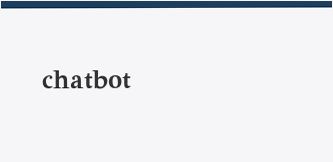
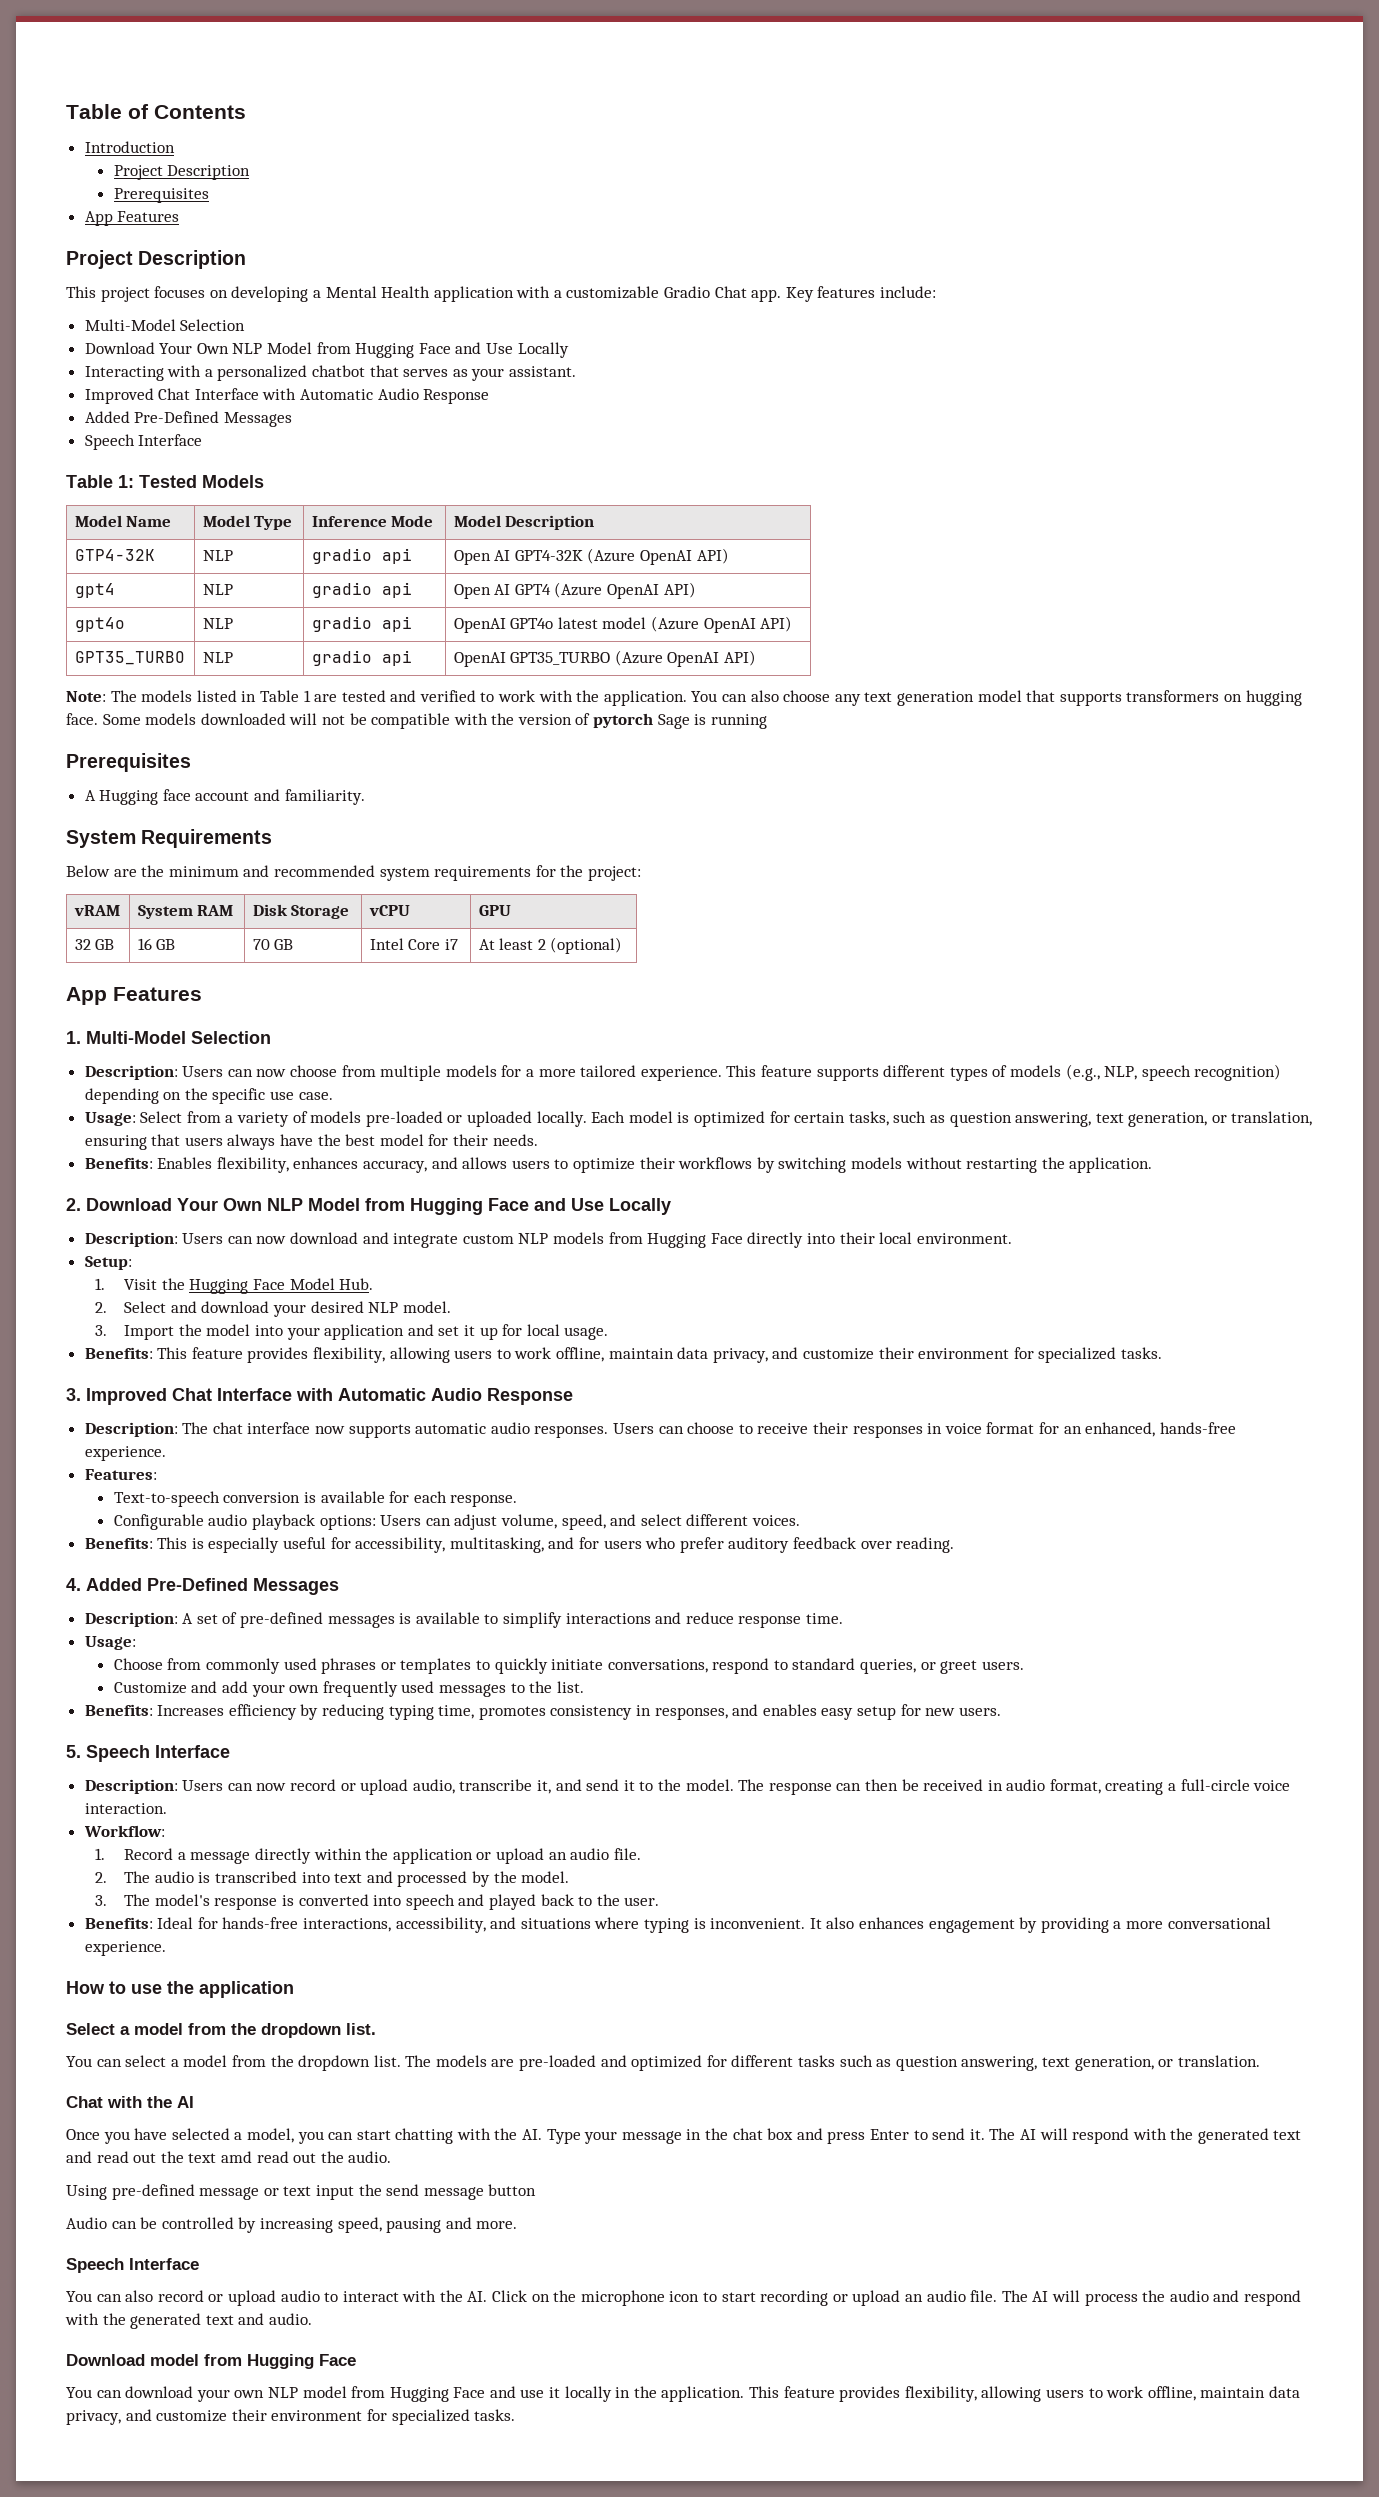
[41,70,132,90] chatbot -> [66,104,246,119] [84,141,175,153] [113,165,251,180] [113,188,209,203] [84,211,180,226] [66,250,247,269] [66,286,937,302] [84,319,246,331] [84,342,569,358] [84,365,577,381] [84,388,490,404] [84,411,292,427] [84,434,203,450] [66,475,264,488] [74,515,172,527] [202,515,293,530] [311,515,434,527] [453,515,595,530] [74,549,155,561] [202,550,233,561] [311,548,412,564] [453,548,729,565] [74,583,115,598] [202,584,233,595] [311,582,412,598] [453,582,696,599] [74,617,125,632] [202,618,233,629] [311,616,412,632] [453,616,793,633] [74,651,185,665] [202,652,233,663] [311,650,412,666] [453,650,757,667] [66,690,1302,706] [66,713,767,729] [66,753,191,772] [84,789,365,805] [66,829,273,848] [66,865,641,881] [73,905,120,916] [137,905,234,919] [252,904,350,919] [368,905,410,916] [478,905,511,916] [74,939,115,950] [137,938,176,950] [252,939,294,950] [369,938,458,950] [478,937,623,954] [66,987,202,1005] [66,1031,271,1044] [84,1064,1282,1081] [84,1088,333,1104] [84,1111,1313,1127] [84,1134,538,1150] [84,1157,1153,1173] [66,1198,671,1215] [84,1232,1012,1248] [84,1256,132,1270] [95,1278,374,1294] [95,1301,451,1317] [95,1324,609,1340] [84,1347,1162,1363] [66,1388,573,1405] [84,1422,1236,1438] [84,1446,166,1461] [84,1469,157,1480] [113,1491,518,1507] [113,1514,800,1530] [84,1537,955,1553] [66,1578,339,1595] [84,1612,843,1628] [84,1636,136,1650] [113,1658,1024,1674] [113,1681,584,1697] [84,1704,1001,1720] [66,1745,230,1762] [84,1779,1291,1795] [84,1803,167,1814] [83,1825,165,1837] [95,1848,641,1864] [95,1871,570,1887] [95,1894,660,1910] [84,1917,1271,1933] [84,1941,166,1956] [66,1981,294,1998] [66,2023,376,2038] [66,2055,1260,2071] [66,2096,194,2108] [66,2128,1302,2144] [66,2151,392,2163] [66,2184,537,2200] [66,2217,518,2233] [66,2258,199,2273] [66,2290,1301,2306] [65,2313,312,2329] [66,2354,356,2369] [66,2386,1300,2402] [66,2409,516,2425] Table of Contents // Introduction // Project Description // Prerequisites // App Features // Project Description // This project focuses on developing a Mental Health application with a customizable Gradio Chat app. Key features include: // Multi-Model Selection // Download Your Own NLP Model from Hugging Face and Use Locally // Interacting with a personalized chatbot that serves as your assistant. // Improved Chat Interface with Automatic Audio Response // Added Pre-Defined Messages // Speech Interface // Table 1: Tested Models // Model Name | Model Type | Inference Mode | Model Description // GTP4-32K | NLP | gradio api | Open AI GPT4-32K (Azure OpenAI API) // gpt4 | NLP | gradio api | Open AI GPT4 (Azure OpenAI API) // gpt4o | NLP | gradio api | OpenAI GPT4o latest model (Azure OpenAI API) // GPT35_TURBO | NLP | gradio api | OpenAI GPT35_TURBO (Azure OpenAI API) // Note: The models listed in Table 1 are tested and verified to work with the application. You can also choose any text generation model that supports transformers on hugging face. Some models downloaded will not be compatible with the version of pytorch Sage is running // Prerequisites // A Hugging face account and familiarity. // System Requirements // Below are the minimum and recommended system requirements for the project: // vRAM | System RAM | Disk Storage | vCPU | GPU // 32 GB | 16 GB | 70 GB | Intel Core i7 | At least 2 (optional) // App Features // 1. Multi-Model Selection // Description: Users can now choose from multiple models for a more tailored experience. This feature supports different types of models (e.g., NLP, speech recognition) depending on the specific use case. // Usage: Select from a variety of models pre-loaded or uploaded locally. Each model is optimized for certain tasks, such as question answering, text generation, or translation, ensuring that users always have the best model for their needs. // Benefits: Enables flexibility, enhances accuracy, and allows users to optimize their workflows by switching models without restarting the application. // 2. Download Your Own NLP Model from Hugging Face and Use Locally // Description: Users can now download and integrate custom NLP models from Hugging Face directly into their local environment. // Setup: // 1. Visit the Hugging Face Model Hub. // 2. Select and download your desired NLP model. // 3. Import the model into your application and set it up for local usage. // Benefits: This feature provides flexibility, allowing users to work offline, maintain data privacy, and customize their environment for specialized tasks. // 3. Improved Chat Interface with Automatic Audio Response // Description: The chat interface now supports automatic audio responses. Users can choose to receive their responses in voice format for an enhanced, hands-free experience. // Features: // Text-to-speech conversion is available for each response. // Configurable audio playback options: Users can adjust volume, speed, and select different voices. // Benefits: This is especially useful for accessibility, multitasking, and for users who prefer auditory feedback over reading. // 4. Added Pre-Defined Messages // Description: A set of pre-defined messages is available to simplify interactions and reduce response time. // Usage: // Choose from commonly used phrases or templates to quickly initiate conversations, respond to standard queries, or greet users. // Customize and add your own frequently used messages to the list. // Benefits: Increases efficiency by reducing typing time, promotes consistency in responses, and enables easy setup for new users. // 5. Speech Interface // Description: Users can now record or upload audio, transcribe it, and send it to the model. The response can then be received in audio format, creating a full-circle voice interaction. // Workflow: // 1. Record a message directly within the application or upload an audio file. // 2. The audio is transcribed into text and processed by the model. // 3. The model's response is converted into speech and played back to the user. // Benefits: Ideal for hands-free interactions, accessibility, and situations where typing is inconvenient. It also enhances engagement by providing a more conversational experience. // How to use the application // Select a model from the dropdown list. // You can select a model from the dropdown list. The models are pre-loaded and optimized for different tasks such as question answering, text generation, or translation. // Chat with the AI // Once you have selected a model, you can start chatting with the AI. Type your message in the chat box and press Enter to send it. The AI will respond with the generated text and read out the text amd read out the audio. // Using pre-defined message or text input the send message button // Audio can be controlled by increasing speed, pausing and more. // Speech Interface // You can also record or upload audio to interact with the AI. Click on the microphone icon to start recording or upload an audio file. The AI will process the audio and respond with the generated text and audio. // Download model from Hugging Face // You can download your own NLP model from Hugging Face and use it locally in the application. This feature provides flexibility, allowing users to work offline, maintain data privacy, and customize their environment for specialized tasks.

